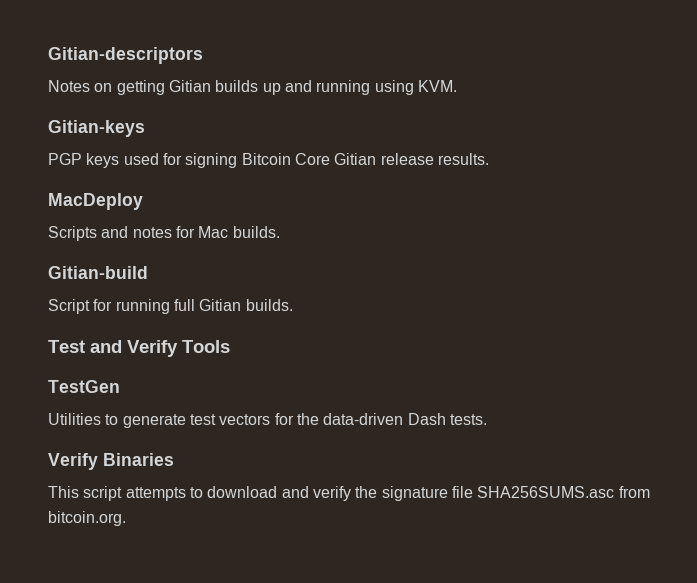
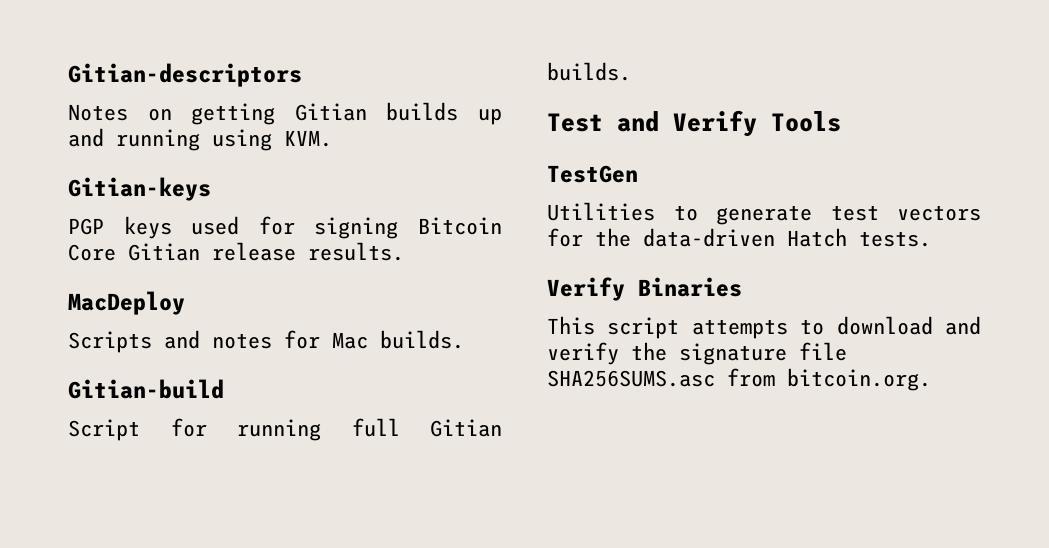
[407,413,446,425] Dash -> [787,228,847,247] Hatch

